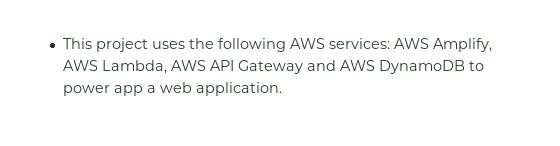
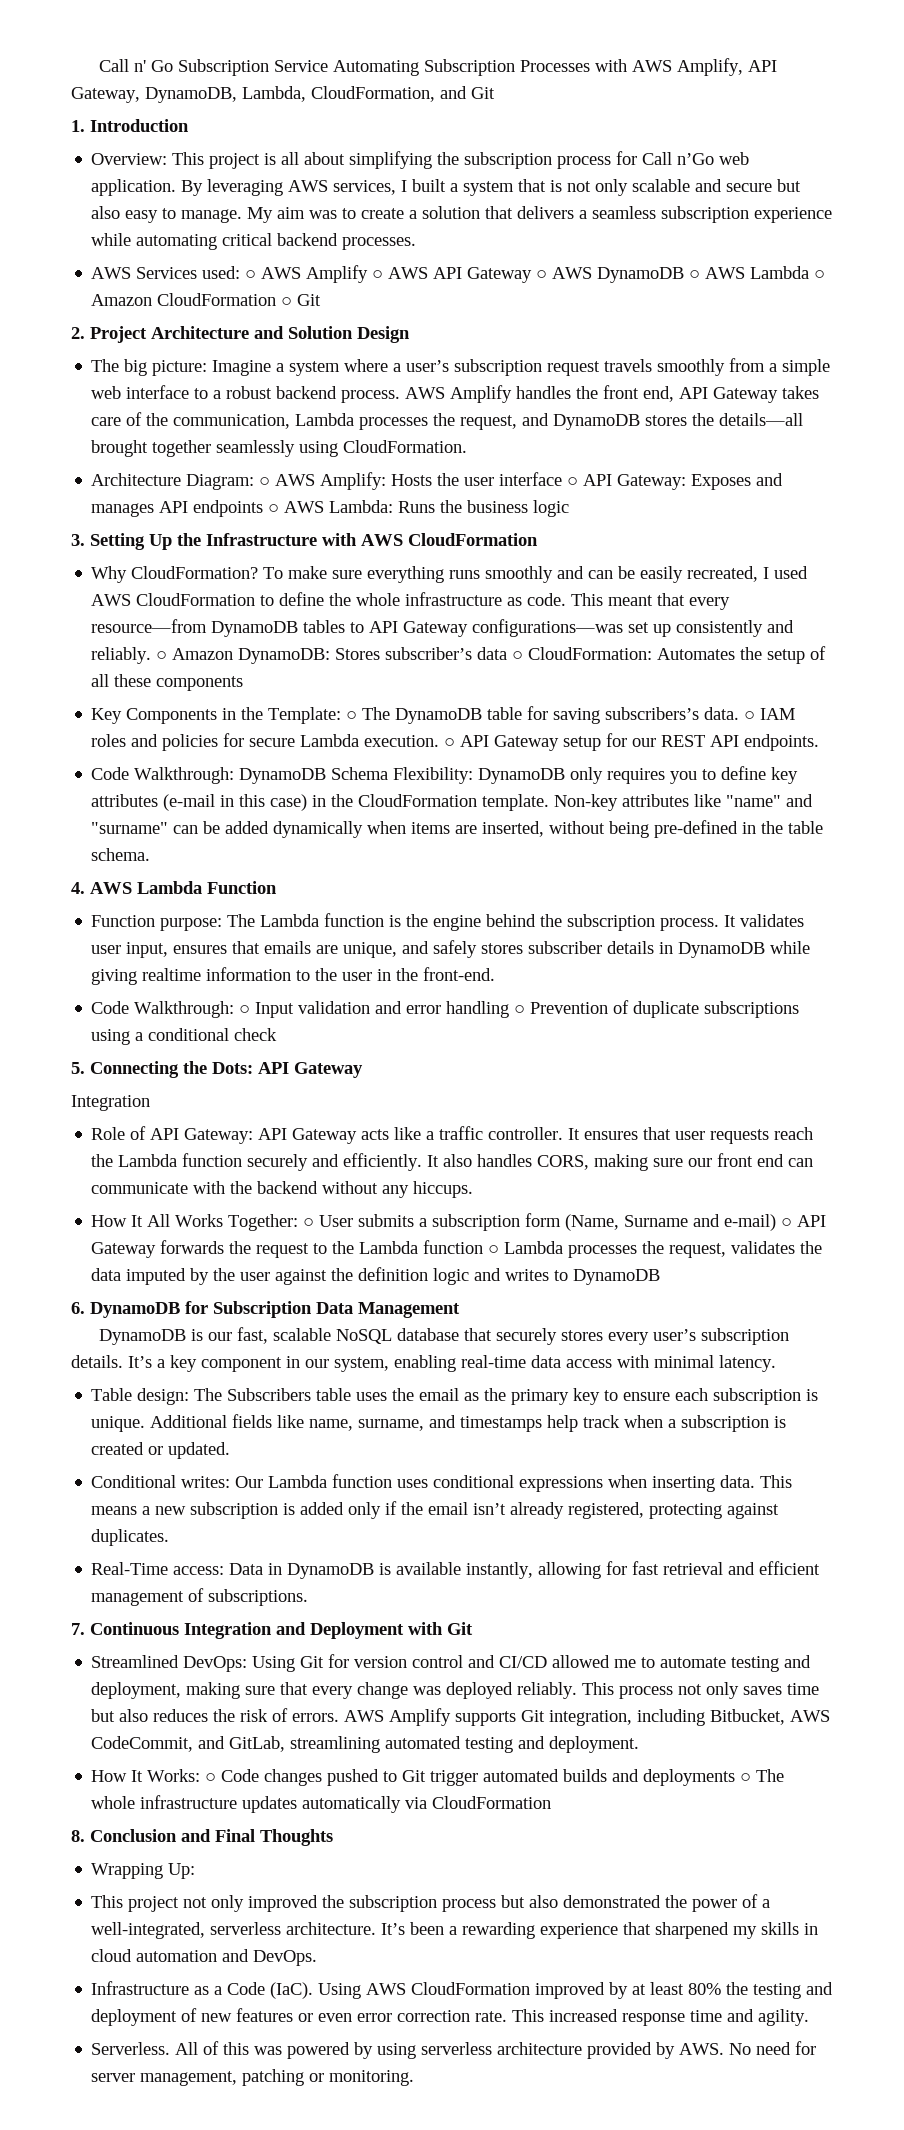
[62,38,492,52] [62,60,167,74] This project uses the following AWS services: AWS Amplify, AWS Lambda, -> [99,58,778,76] [71,86,495,103] [71,119,189,132] [91,151,750,169] [91,179,802,196] [91,206,833,223] [91,233,417,250] [91,265,384,283] Call n' Go Subscription Service Automating Subscription Processes with AWS Amplify, API Gateway, DynamoDB, Lambda, CloudFormation, and Git // 1. Introduction // Overview: This project is all about simplifying the subscription process for Call n’Go web application. By leveraging AWS services, I built a system that is not only scalable and secure but also easy to manage. My aim was to create a solution that delivers a seamless subscription experience while automating critical backend processes. // AWS Services used: ○ AWS Amplify ○
[306,60,336,71] and -> [536,270,548,279] ○
[468,61,484,71] [62,82,282,96] to power app a web application. -> [689,266,826,279] [91,293,322,306] [71,326,410,343] [91,358,831,376] [91,385,820,403] [91,412,804,430] [91,440,468,457] [91,472,784,490] [91,500,570,517] [71,533,538,550] [91,566,809,583] [91,592,731,610] [91,619,795,637] [91,646,827,664] [91,674,244,691] [91,706,796,724] [91,733,820,751] [91,766,799,784] [91,794,814,811] [91,820,824,838] [91,848,151,861] [71,881,277,894] [91,913,805,931] [91,940,811,958] [91,967,496,985] [91,1000,800,1018] [91,1028,278,1045] [71,1061,363,1078] [71,1095,150,1111] [91,1126,814,1144] [91,1153,814,1171] [91,1181,474,1198] [91,1213,827,1231] [91,1240,823,1258] [91,1267,661,1285] [71,1301,460,1318] [99,1327,790,1345] [71,1355,776,1372] [91,1388,819,1405] [91,1414,787,1432] [91,1442,231,1459] [91,1474,793,1492] [91,1501,780,1519] [91,1529,170,1546] [91,1561,821,1579] [91,1588,309,1606] [71,1622,473,1639] [91,1654,812,1672] [91,1682,820,1699] [91,1708,831,1726] [91,1736,640,1753] [91,1769,785,1786] [91,1795,552,1813] [71,1829,333,1846] [91,1863,196,1879] [91,1894,771,1912] [91,1922,819,1939] [91,1949,318,1966] [91,1981,834,1999] [91,2008,810,2026] [91,2041,817,2059] [91,2069,415,2086] ○ AWS Lambda ○ Amazon CloudFormation ○ Git // 2. Project Architecture and Solution Design // The big picture: Imagine a system where a user’s subscription request travels smoothly from a simple web interface to a robust backend process. AWS Amplify handles the front end, API Gateway takes care of the communication, Lambda processes the request, and DynamoDB stores the details—all brought together seamlessly using CloudFormation. // Architecture Diagram: ○ AWS Amplify: Hosts the user interface ○ API Gateway: Exposes and manages API endpoints ○ AWS Lambda: Runs the business logic // 3. Setting Up the Infrastructure with AWS CloudFormation // Why CloudFormation? To make sure everything runs smoothly and can be easily recreated, I used AWS CloudFormation to define the whole infrastructure as code. This meant that every resource—from DynamoDB tables to API Gateway configurations—was set up consistently and reliably. ○ Amazon DynamoDB: Stores subscriber’s data ○ CloudFormation: Automates the setup of all these components // Key Components in the Template: ○ The DynamoDB table for saving subscribers’s data. ○ IAM roles and policies for secure Lambda execution. ○ API Gateway setup for our REST API endpoints. // Code Walkthrough: DynamoDB Schema Flexibility: DynamoDB only requires you to define key attributes (e-mail in this case) in the CloudFormation template. Non-key attributes like "name" and "surname" can be added dynamically when items are inserted, without being pre-defined in the table schema. // 4. AWS Lambda Function // Function purpose: The Lambda function is the engine behind the subscription process. It validates user input, ensures that emails are unique, and safely stores subscriber details in DynamoDB while giving realtime information to the user in the front-end. // Code Walkthrough: ○ Input validation and error handling ○ Prevention of duplicate subscriptions using a conditional check // 5. Connecting the Dots: API Gateway // Integration // Role of API Gateway: API Gateway acts like a traffic controller. It ensures that user requests reach the Lambda function securely and efficiently. It also handles CORS, making sure our front end can communicate with the backend without any hiccups. // How It All Works Together: ○ User submits a subscription form (Name, Surname and e-mail) ○ API Gateway forwards the request to the Lambda function ○ Lambda processes the request, validates the data imputed by the user against the definition logic and writes to DynamoDB // 6. DynamoDB for Subscription Data Management // DynamoDB is our fast, scalable NoSQL database that securely stores every user’s subscription details. It’s a key component in our system, enabling real-time data access with minimal latency. // Table design: The Subscribers table uses the email as the primary key to ensure each subscription is unique. Additional fields like name, surname, and timestamps help track when a subscription is created or updated. // Conditional writes: Our Lambda function uses conditional expressions when inserting data. This means a new subscription is added only if the email isn’t already registered, protecting against duplicates. // Real-Time access: Data in DynamoDB is available instantly, allowing for fast retrieval and efficient management of subscriptions. // 7. Continuous Integration and Deployment with Git // Streamlined DevOps: Using Git for version control and CI/CD allowed me to automate testing and deployment, making sure that every change was deployed reliably. This process not only saves time but also reduces the risk of errors. AWS Amplify supports Git integration, including Bitbucket, AWS CodeCommit, and GitLab, streamlining automated testing and deployment. // How It Works: ○ Code changes pushed to Git trigger automated builds and deployments ○ The whole infrastructure updates automatically via CloudFormation // 8. Conclusion and Final Thoughts // Wrapping Up: // This project not only improved the subscription process but also demonstrated the power of a well-integrated, serverless architecture. It’s been a rewarding experience that sharpened my skills in cloud automation and DevOps. // Infrastructure as a Code (IaC). Using AWS CloudFormation improved by at least 80% the testing and deployment of new features or even error correction rate. This increased response time and agility. // Serverless. All of this was powered by using serverless architecture provided by AWS. No need for server management, patching or monitoring.

